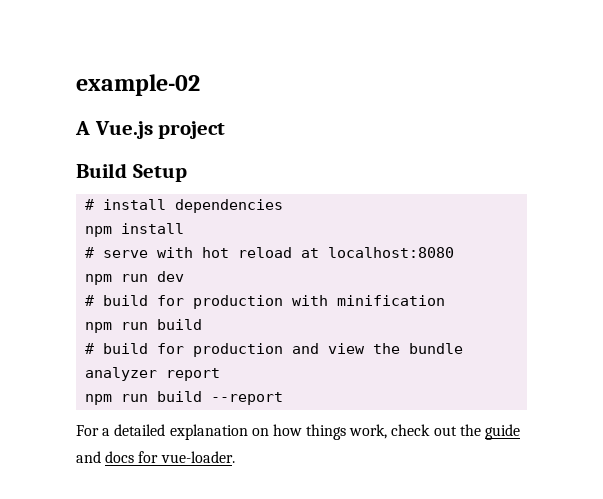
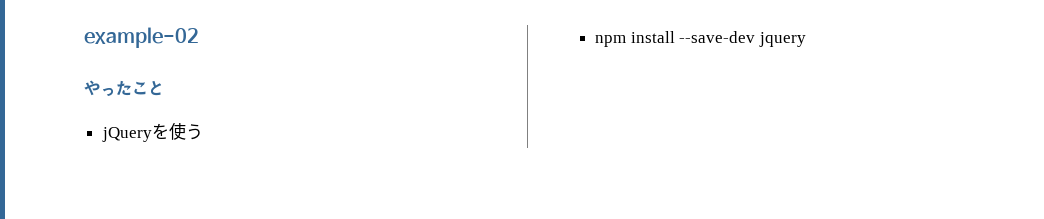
[75,121,226,139] [76,163,187,182] [85,199,284,213] [85,223,185,237] [85,247,455,258] [85,271,185,285] [85,295,446,309] [85,319,203,333] [85,343,464,357] [85,367,221,381] [85,391,284,405] [76,424,521,440] [76,451,235,463] A Vue.js project // Build Setup // # install dependencies // npm install // # serve with hot reload at localhost:8080 // npm run dev // # build for production with minification // npm run build // # build for production and view the bundle analyzer report // npm run build --report // For a detailed explanation on how things work, check out the guide and docs for vue-loader. -> [84,80,164,96] [101,122,203,142] [594,31,806,47] やったこと // jQueryを使う // npm install --save-dev jquery

